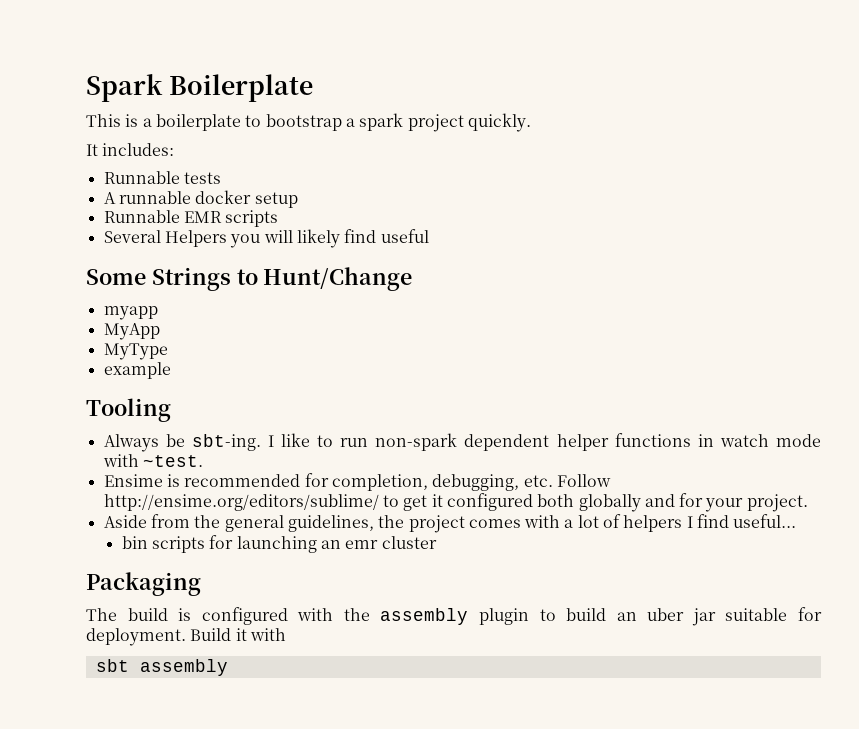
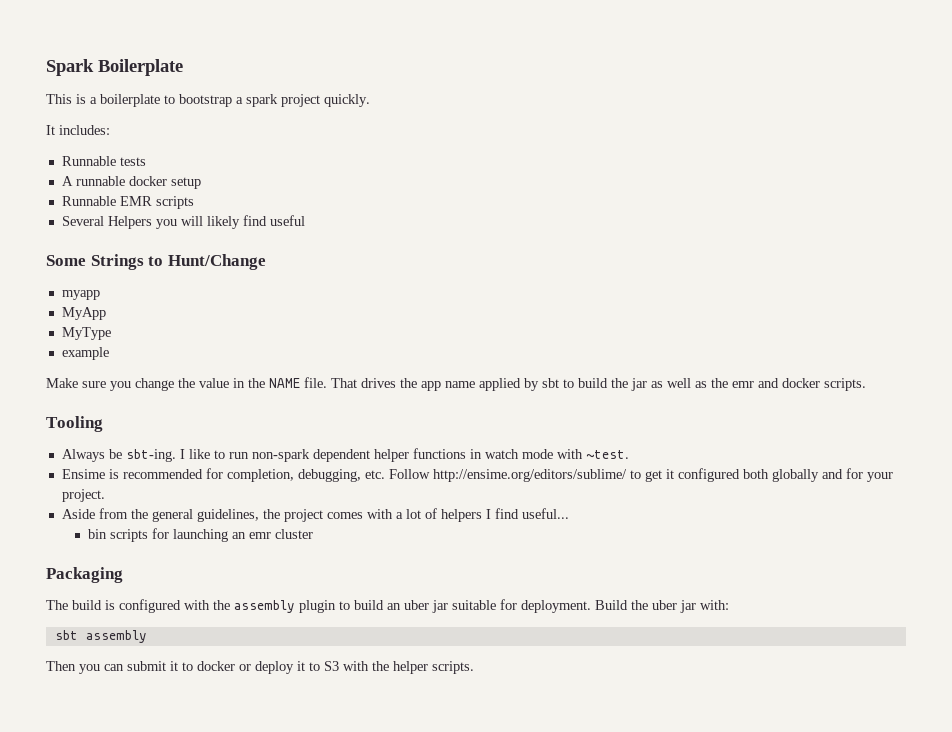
(171, 370) none -> [46,377,866,391] // Make sure you change the value in the NAME file. That drives the app name applied by sbt to build the jar as well as the emr and docker scripts.
[235,628,286,641] [95,659,228,676] it with // sbt assembly -> [631,600,729,613] [54,630,147,643] [46,661,474,674] the uber jar with: // sbt assembly // Then you can submit it to docker or deploy it to S3 with the helper scripts.

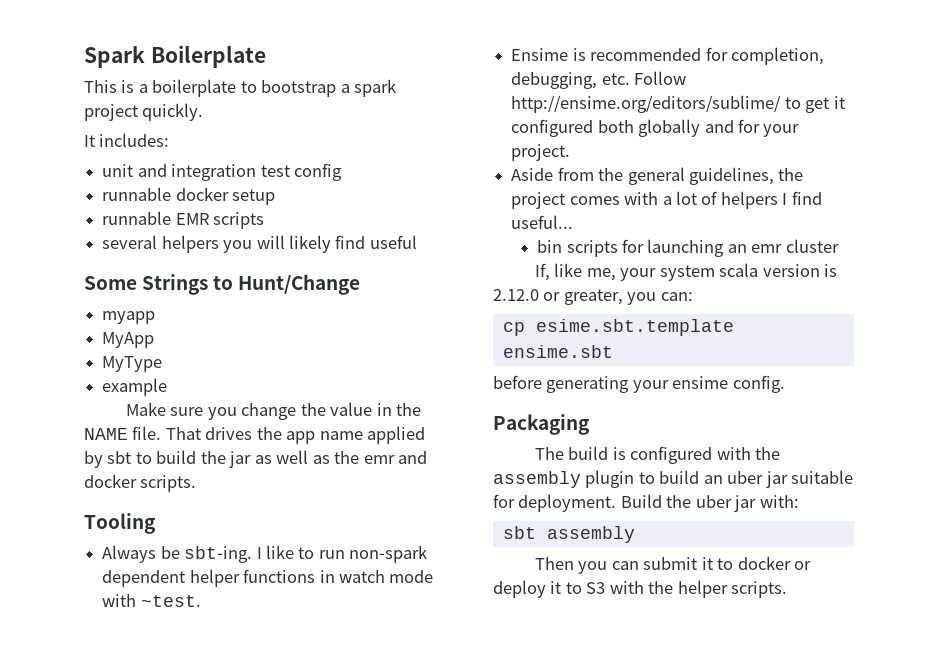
[61,156,146,166] [61,176,73,186] Runnable tests // A -> [102,163,342,181] unit and integration test config //
[61,196,116,206] Runnable -> [102,211,172,225] runnable
[61,216,152,229] Several Helpers -> [102,235,219,253] several helpers
(313, 534) none -> [534,263,838,281] [493,289,693,305] [502,319,734,336] [502,345,613,358] [493,375,785,393] // If, like me, your system scala version is 2.12.0 or greater, you can: // cp esime.sbt.template ensime.sbt // before generating your ensime config.

